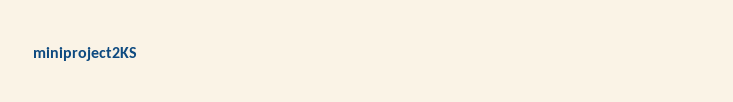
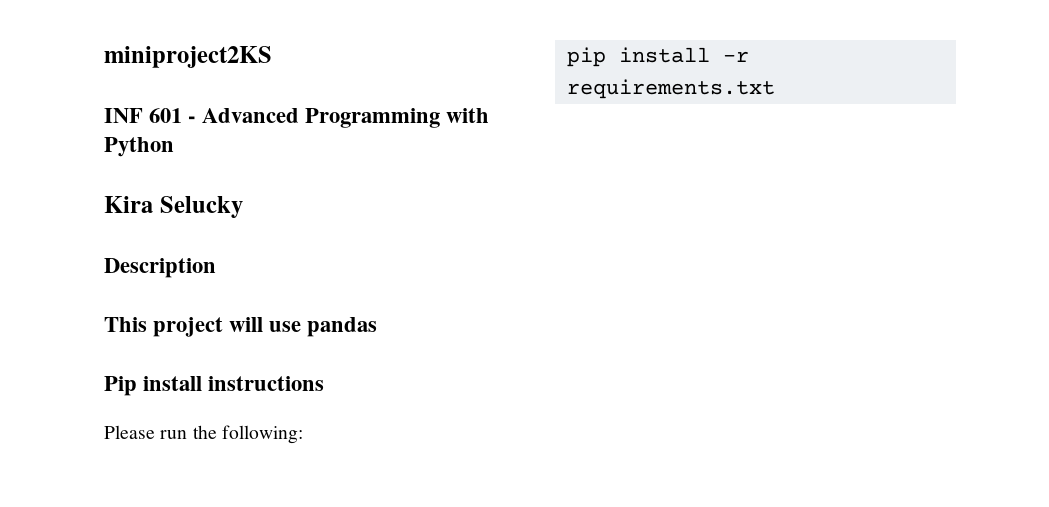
(137, 54) none -> [104,108,490,128] [104,137,174,157] [104,196,243,218] [104,258,216,278] [104,317,378,337] [104,376,325,396] [104,425,303,444] [566,47,749,67] [566,79,775,99] // INF 601 - Advanced Programming with Python // Kira Selucky // Description // This project will use pandas // Pip install instructions // Please run the following: // pip install -r requirements.txt

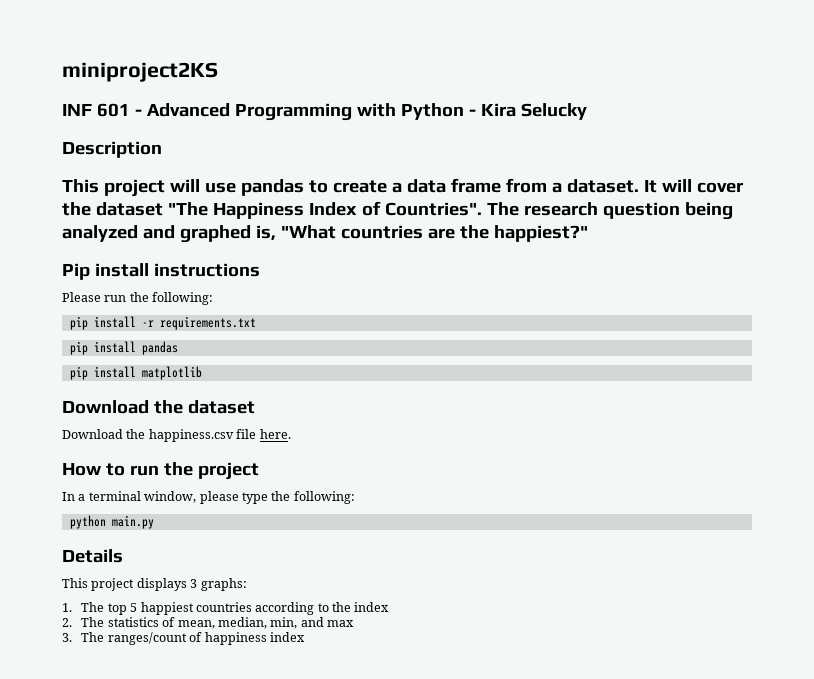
(174, 147) // -> [468,109,476,116] -
(378, 327) none -> [308,178,744,193] [62,201,733,220] [62,225,588,243] to create a data frame from a dataset. It will cover the dataset "The Happiness Index of Countries". The research question being analyzed and graphed is, "What countries are the happiest?"
(775, 89) none -> [69,341,178,355] [69,366,202,380] [62,400,255,414] [62,429,291,442] [62,462,259,480] [62,491,355,504] [69,515,154,529] [62,549,123,563] [62,578,247,591] [62,602,390,615] [62,617,355,629] [62,632,305,645] // pip install pandas // pip install matplotlib // Download the dataset // Download the happiness.csv file here. // How to run the project // In a terminal window, please type the following: // python main.py // Details // This project displays 3 graphs: // 1. The top 5 happiest countries according to the index // 2. The statistics of mean, median, min, and max // 3. The ranges/count of happiness index

